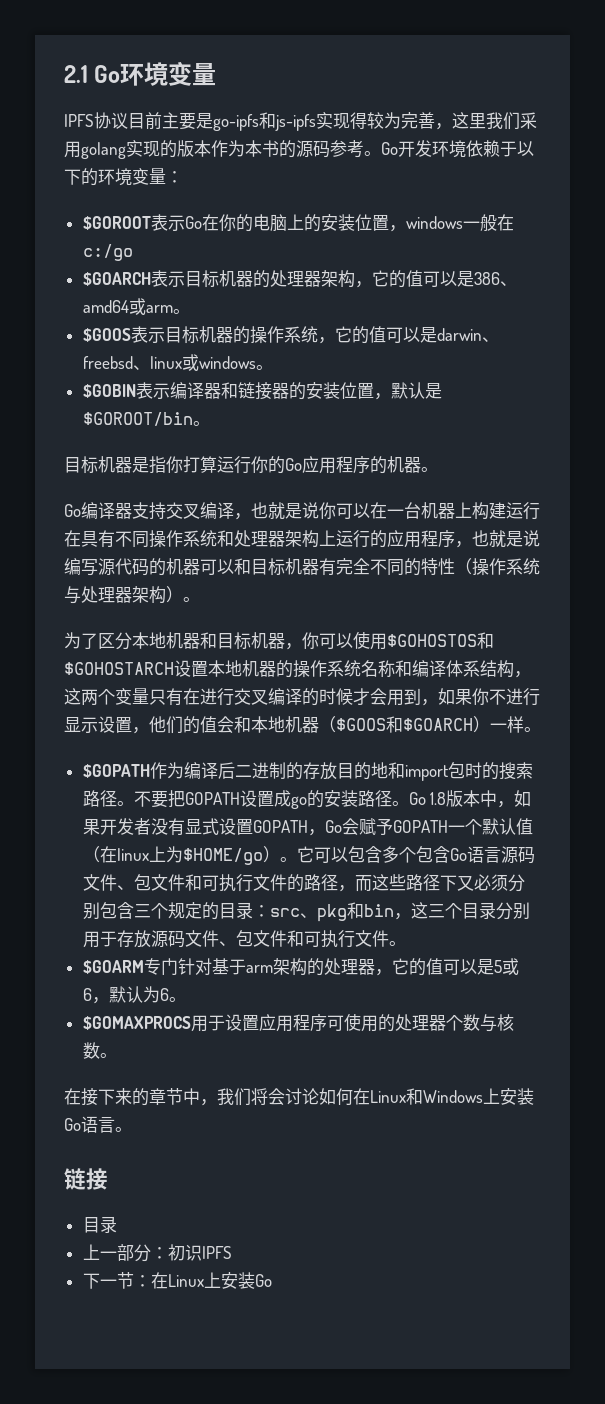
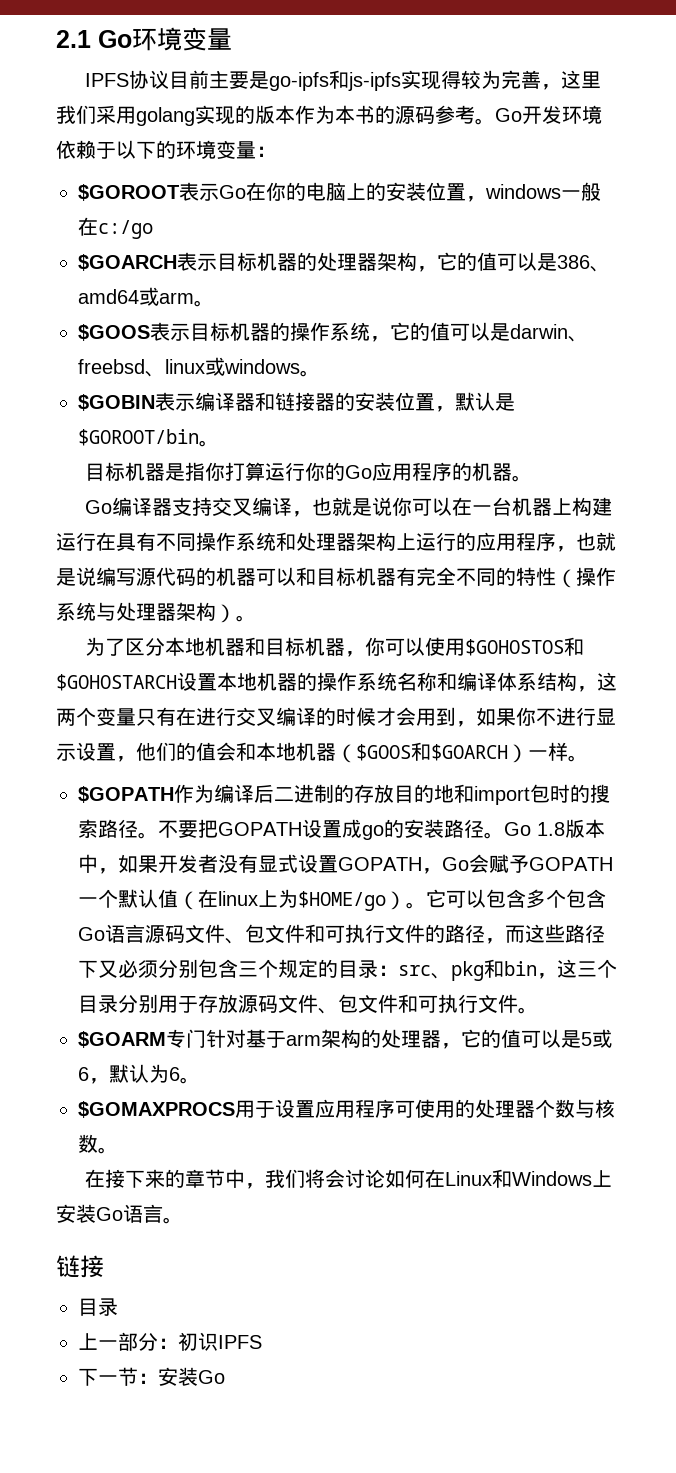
[150,1272,221,1289] 在Linux上 -> (158, 1378) none

